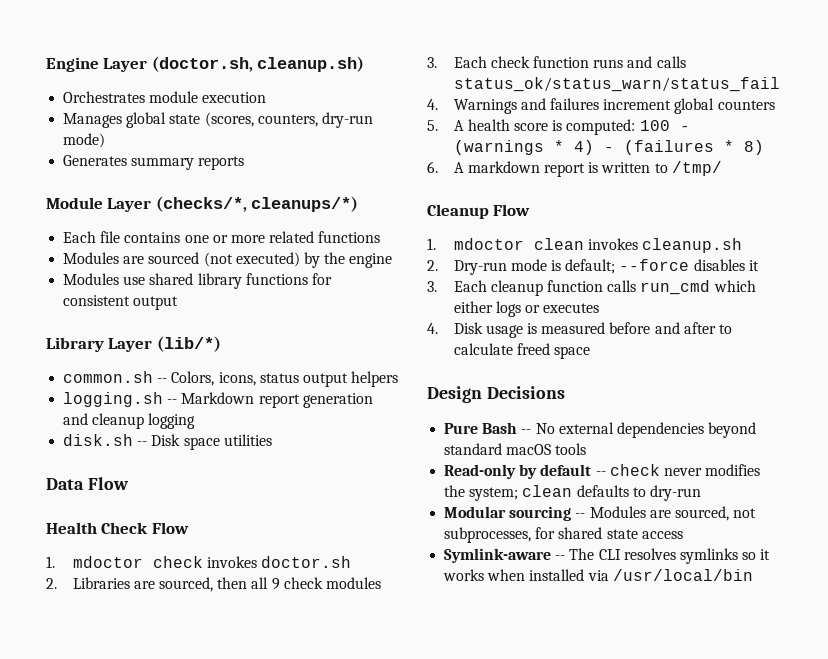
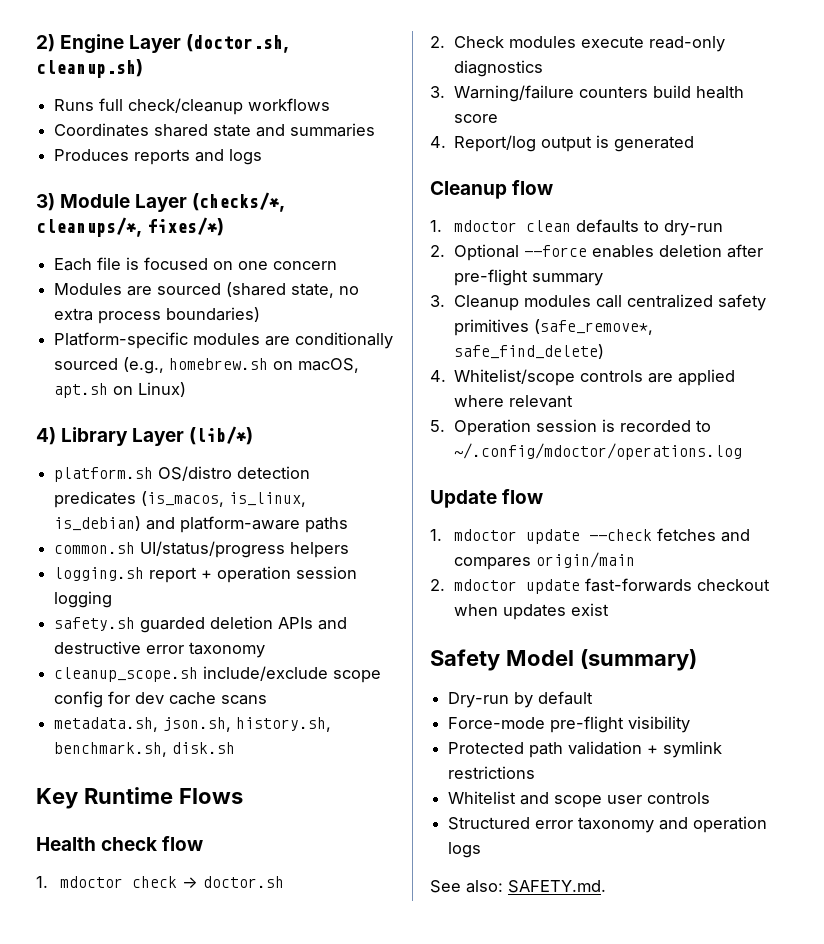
(46, 64) none -> [36,34,55,52] 2)
[63,91,267,103] [63,112,373,128] [63,133,106,148] [63,155,245,170] Orchestrates module execution // Manages global state (scores, counters, dry-run mode) // Generates summary reports // -> [54,98,331,115] [54,123,376,137] [54,149,263,165] [36,193,55,211] Runs full check/cleanup workflows // Coordinates shared state and summaries // Produces reports and logs // 3)
[251,196,359,212] cleanups/*) -> [36,217,225,237] cleanups/*, fixes/*)
[124,231,381,243] [63,252,393,268] [63,273,332,289] [63,295,179,310] [46,336,221,352] [63,371,399,387] [63,392,373,408] [63,413,196,429] [63,434,272,450] [46,477,129,490] contains one or more related functions // Modules are sourced (not executed) by the engine // Modules use shared library functions for consistent output // Library Layer (lib/*) // common.sh -- Colors, icons, status output helpers // logging.sh -- Markdown report generation and cleanup logging // disk.sh -- Disk space utilities // Data Flow -> [126,257,338,270] [54,282,360,298] [54,307,261,324] [54,332,394,349] [54,357,360,374] [54,382,187,398] [36,426,254,446] [54,466,311,482] [54,491,307,508] [54,516,349,533] [54,541,350,558] [54,566,358,583] [54,591,113,608] [54,616,348,633] [54,641,266,658] [54,666,382,683] [54,691,268,708] [54,717,332,732] [54,742,236,757] [36,787,243,809] is focused on one concern // Modules are sourced (shared state, no extra process boundaries) // Platform-specific modules are conditionally sourced (e.g., homebrew.sh on macOS, apt.sh on Linux) // 4) Library Layer (lib/*) // platform.sh OS/distro detection predicates (is_macos, is_linux, is_debian) and platform-aware paths // common.sh UI/status/progress helpers // logging.sh report + operation session logging // safety.sh guarded deletion APIs and destructive error taxonomy // cleanup_scope.sh include/exclude scope config for dev cache scans // metadata.sh, json.sh, history.sh, benchmark.sh, disk.sh // Key Runtime Flows
[101,522,189,534] Check Flow -> [101,836,204,851] check flow
[206,556,257,568] invokes -> [181,877,198,888] →
[72,577,382,592] [427,56,686,68] [453,77,780,92] [427,98,775,114] [427,119,690,135] [453,140,764,155] [427,161,722,177] [427,204,531,219] Libraries are sourced, then all 9 check modules // 3. Each check function runs and calls status_ok/status_warn/status_fail // 4. Warnings and failures increment global counters // 5. A health score is computed: 100 - (warnings * 4) - (failures * 8) // 6. A markdown report is written to /tmp/ // Cleanup Flow -> [453,36,725,52] [453,60,543,77] [430,85,744,102] [453,114,498,123] [430,135,695,152] [430,180,554,199] Check modules execute read-only diagnostics // 3. Warning/failure counters build health score // 4. Report/log output is generated // Cleanup flow
[587,238,743,253] [427,259,759,275] [427,280,756,296] [453,301,600,317] [427,322,733,338] [453,343,591,359] [427,386,565,403] [444,422,757,438] [444,443,587,455] [444,464,761,479] [444,485,701,501] [444,506,757,521] [444,527,683,543] [444,548,771,564] [443,569,753,581] invokes cleanup.sh // 2. Dry-run mode is default; --force disables it // 3. Each cleanup function calls run_cmd which either logs or executes // 4. Disk usage is measured before and after to calculate freed space // Design Decisions // Pure Bash -- No external dependencies beyond standard macOS tools // Read-only by default -- check never modifies the system; clean defaults to dry-run // Modular sourcing -- Modules are sourced, not subprocesses, for shared state access // Symlink-aware -- The CLI resolves symlinks so it works when installed via /usr/local/bin -> [575,219,723,236] [430,244,763,261] [453,269,603,286] [430,294,766,311] [453,319,653,336] [453,344,604,359] [430,369,736,386] [454,395,574,408] [430,419,711,436] [453,443,742,460] [430,489,544,508] [430,528,750,544] [453,552,635,570] [430,578,770,594] [453,603,609,620] [430,649,697,671] [448,691,594,708] [448,716,691,733] [448,741,723,758] [448,766,536,779] [448,791,711,808] [448,816,768,833] [448,842,482,858] [430,880,606,893] defaults to dry-run // 2. Optional --force enables deletion after pre-flight summary // 3. Cleanup modules call centralized safety primitives (safe_remove*, safe_find_delete) // 4. Whitelist/scope controls are applied where relevant // 5. Operation session is recorded to ~/.config/mdoctor/operations.log // Update flow // 1. mdoctor update --check fetches and compares origin/main // 2. mdoctor update fast-forwards checkout when updates exist // Safety Model (summary) // Dry-run by default // Force-mode pre-flight visibility // Protected path validation + symlink restrictions // Whitelist and scope user controls // Structured error taxonomy and operation logs // See also: SAFETY.md.

